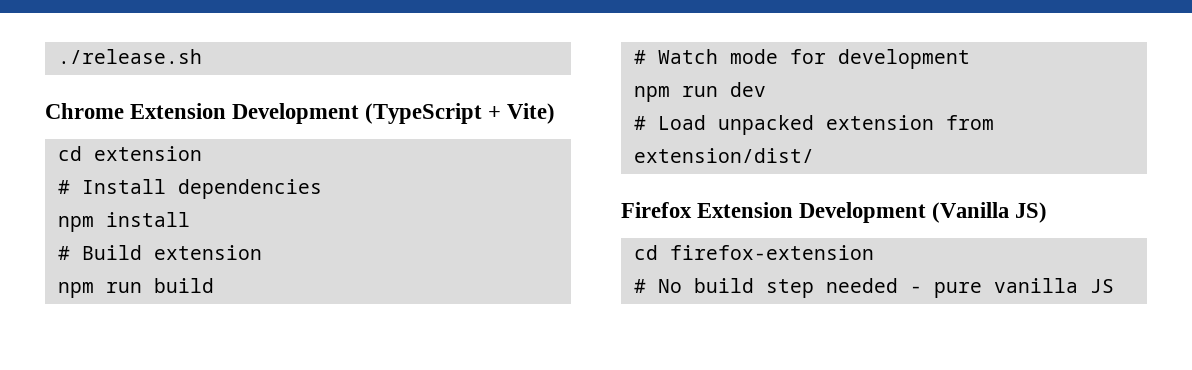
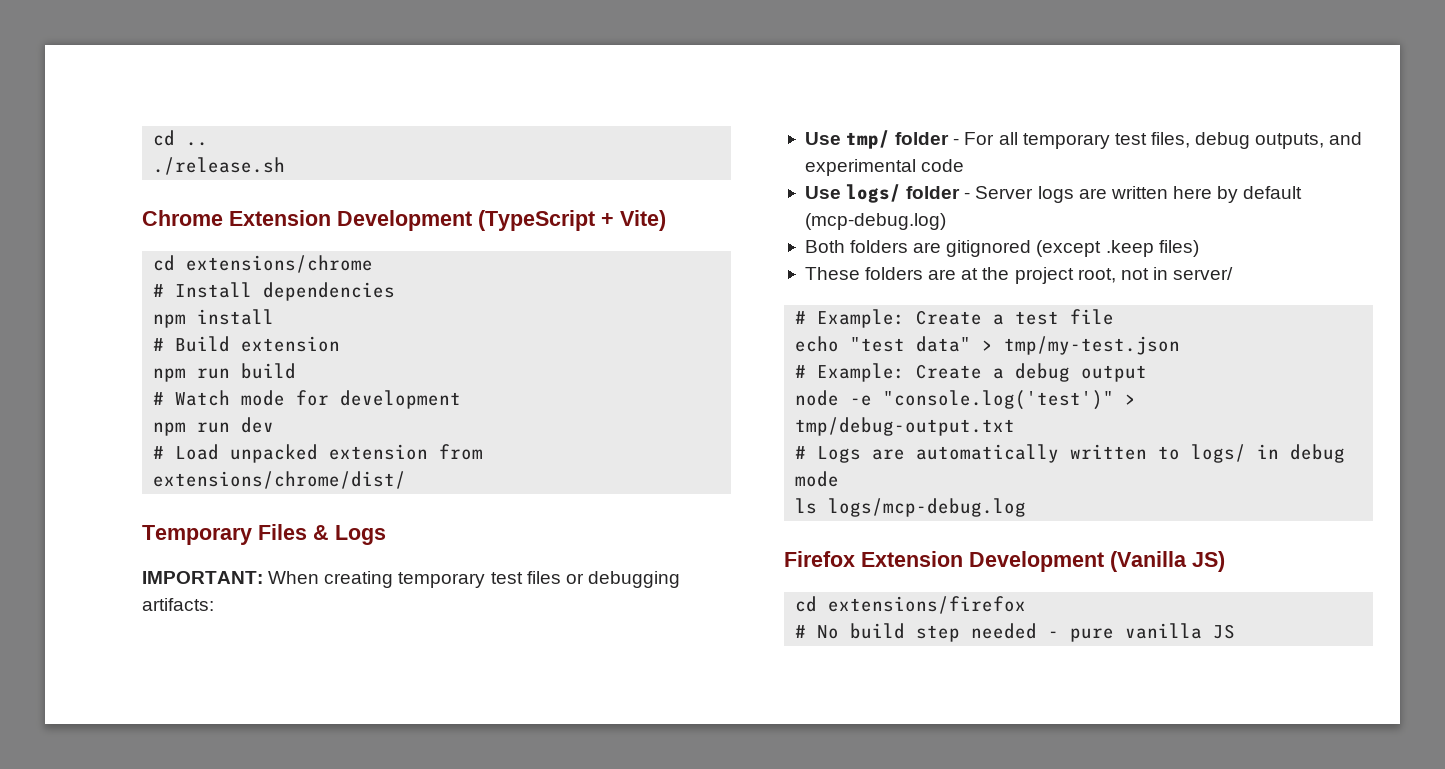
(57, 56) none -> [153,130,209,146] cd .. //
[93,146,202,161] extension -> [186,255,374,273] extensions/chrome
[633,148,814,163] extension/dist/ -> [153,471,407,489] [142,524,386,545] [142,571,680,588] [142,598,214,611] [804,130,1363,149] [804,159,965,176] [804,184,1303,203] [804,213,946,230] [804,240,1199,257] [804,267,1234,284] [795,309,1115,328] [795,336,1181,355] [795,363,1148,382] [795,390,1137,410] [795,417,1016,436] [795,444,1346,463] [795,471,840,487] [795,498,1027,517] extensions/chrome/dist/ // Temporary Files & Logs // IMPORTANT: When creating temporary test files or debugging artifacts: // Use tmp/ folder - For all temporary test files, debug outputs, and experimental code // Use logs/ folder - Server logs are written here by default (mcp-debug.log) // Both folders are gitignored (except .keep files) // These folders are at the project root, not in server/ // # Example: Create a test file // echo "test data" > tmp/my-test.json // # Example: Create a debug output // node -e "console.log('test')" > tmp/debug-output.txt // # Logs are automatically written to logs/ in debug mode // ls logs/mcp-debug.log
[669,245,874,260] firefox-extension -> [828,596,1027,614] extensions/firefox

